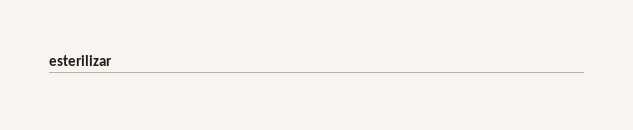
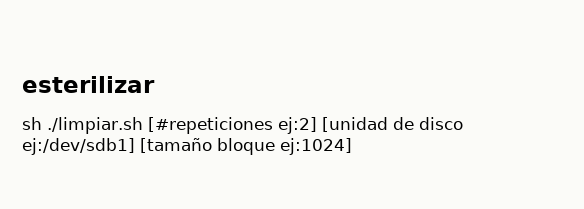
(112, 60) none -> [22,117,463,134] [22,138,352,155] // sh ./limpiar.sh [#repeticiones ej:2] [unidad de disco ej:/dev/sdb1] [tamaño bloque ej:1024]

